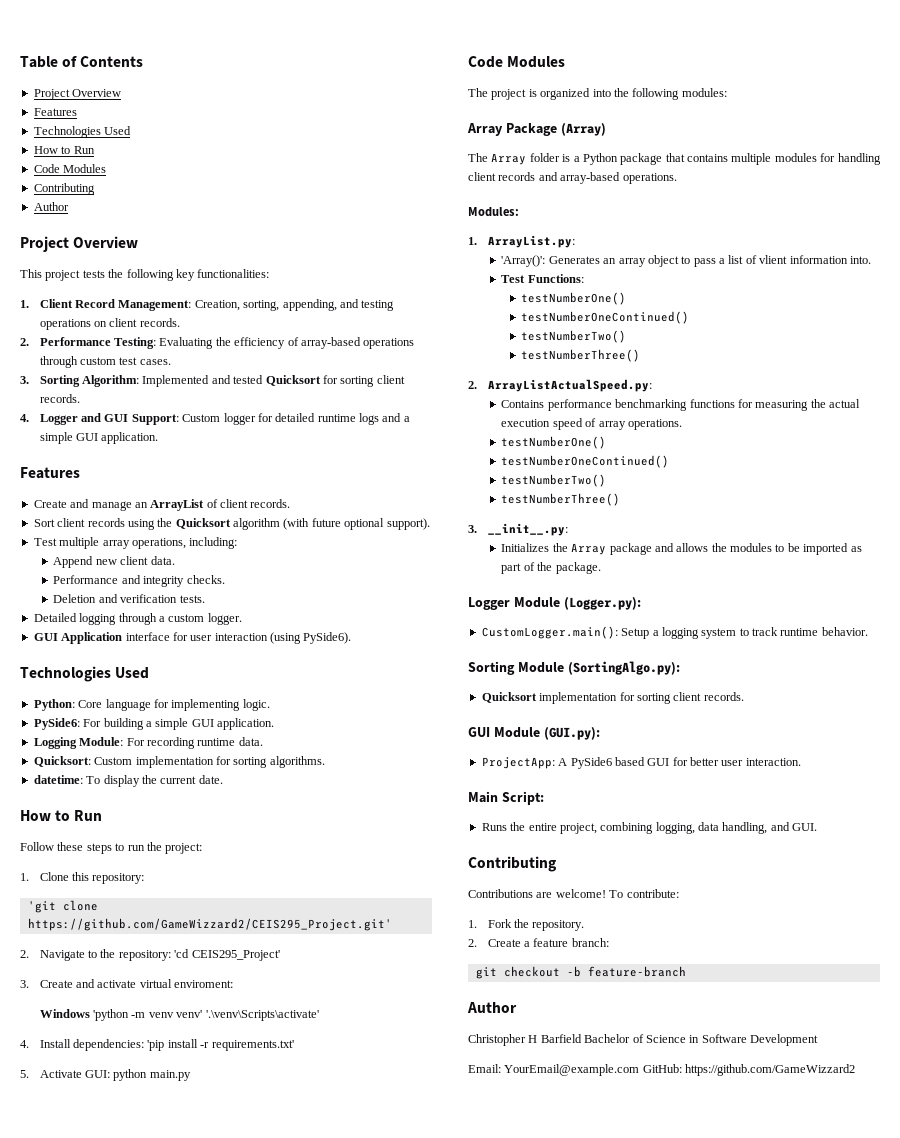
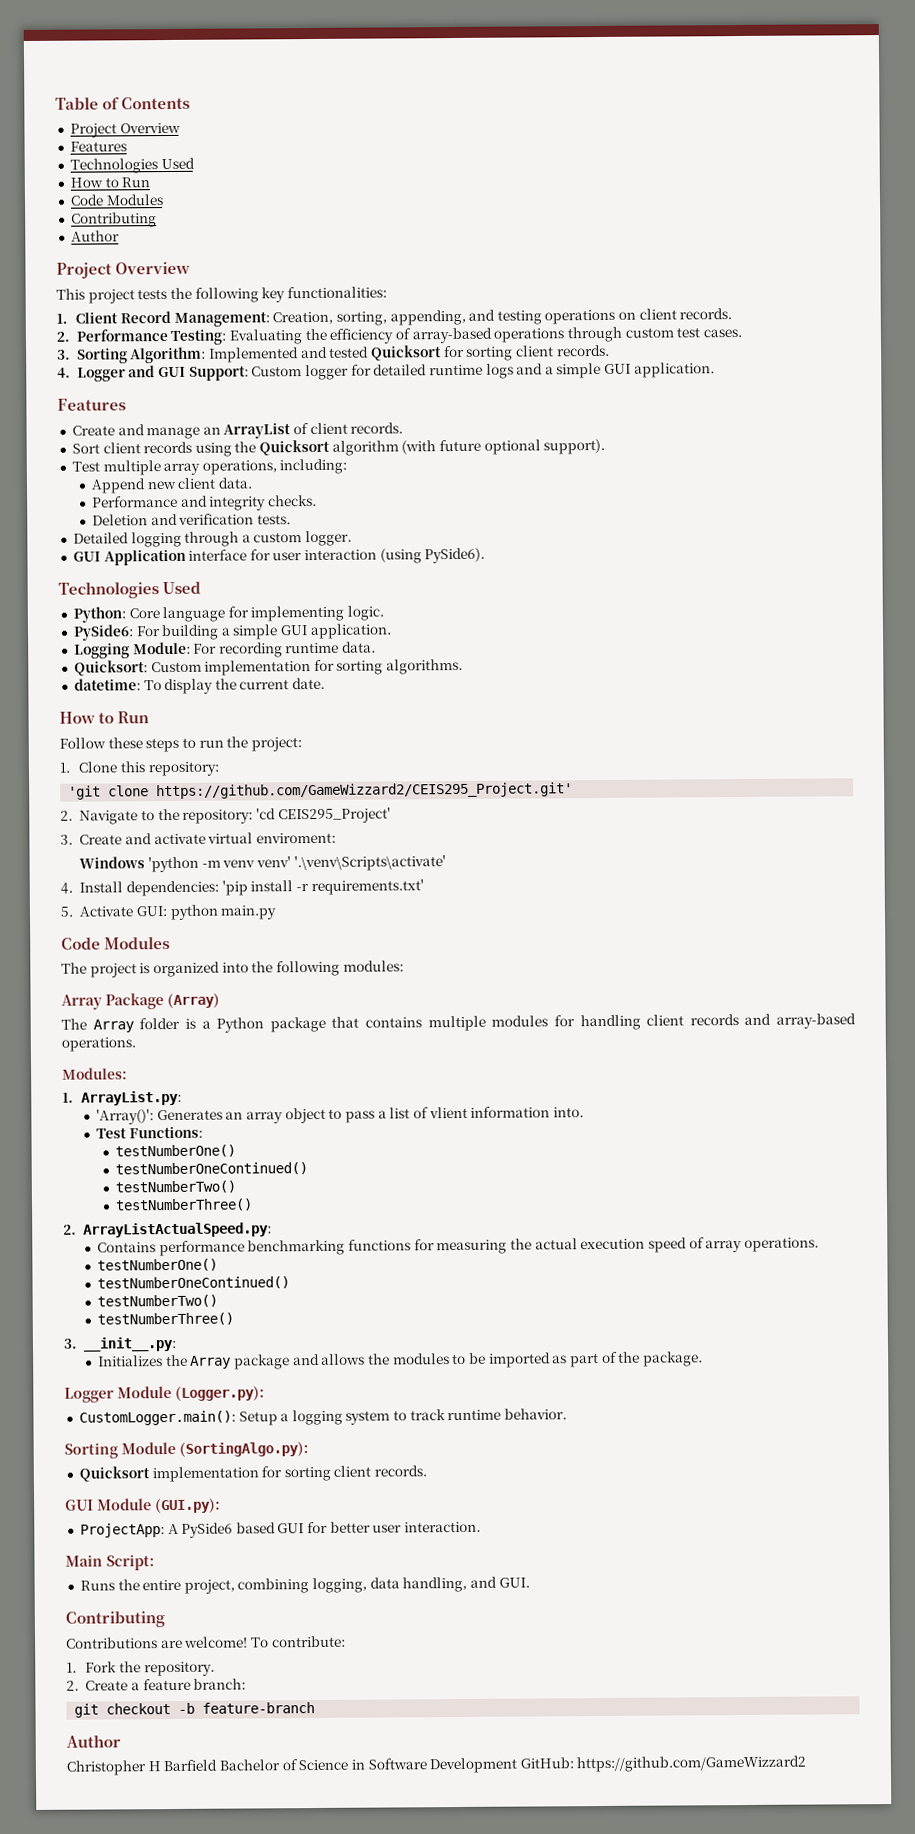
[468,1064,640,1076] // Email: YourEmail@example.com -> (518, 1765) none

